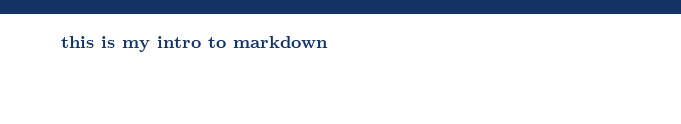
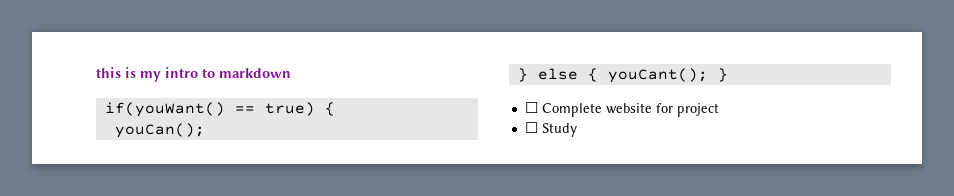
(328, 42) none -> [104,102,335,117] [114,123,205,138] [517,68,728,83] [524,102,719,117] [524,122,577,137] // if(youWant() == true) { // youCan(); // } else { youCant(); } // ☐ Complete website for project // ☐ Study

